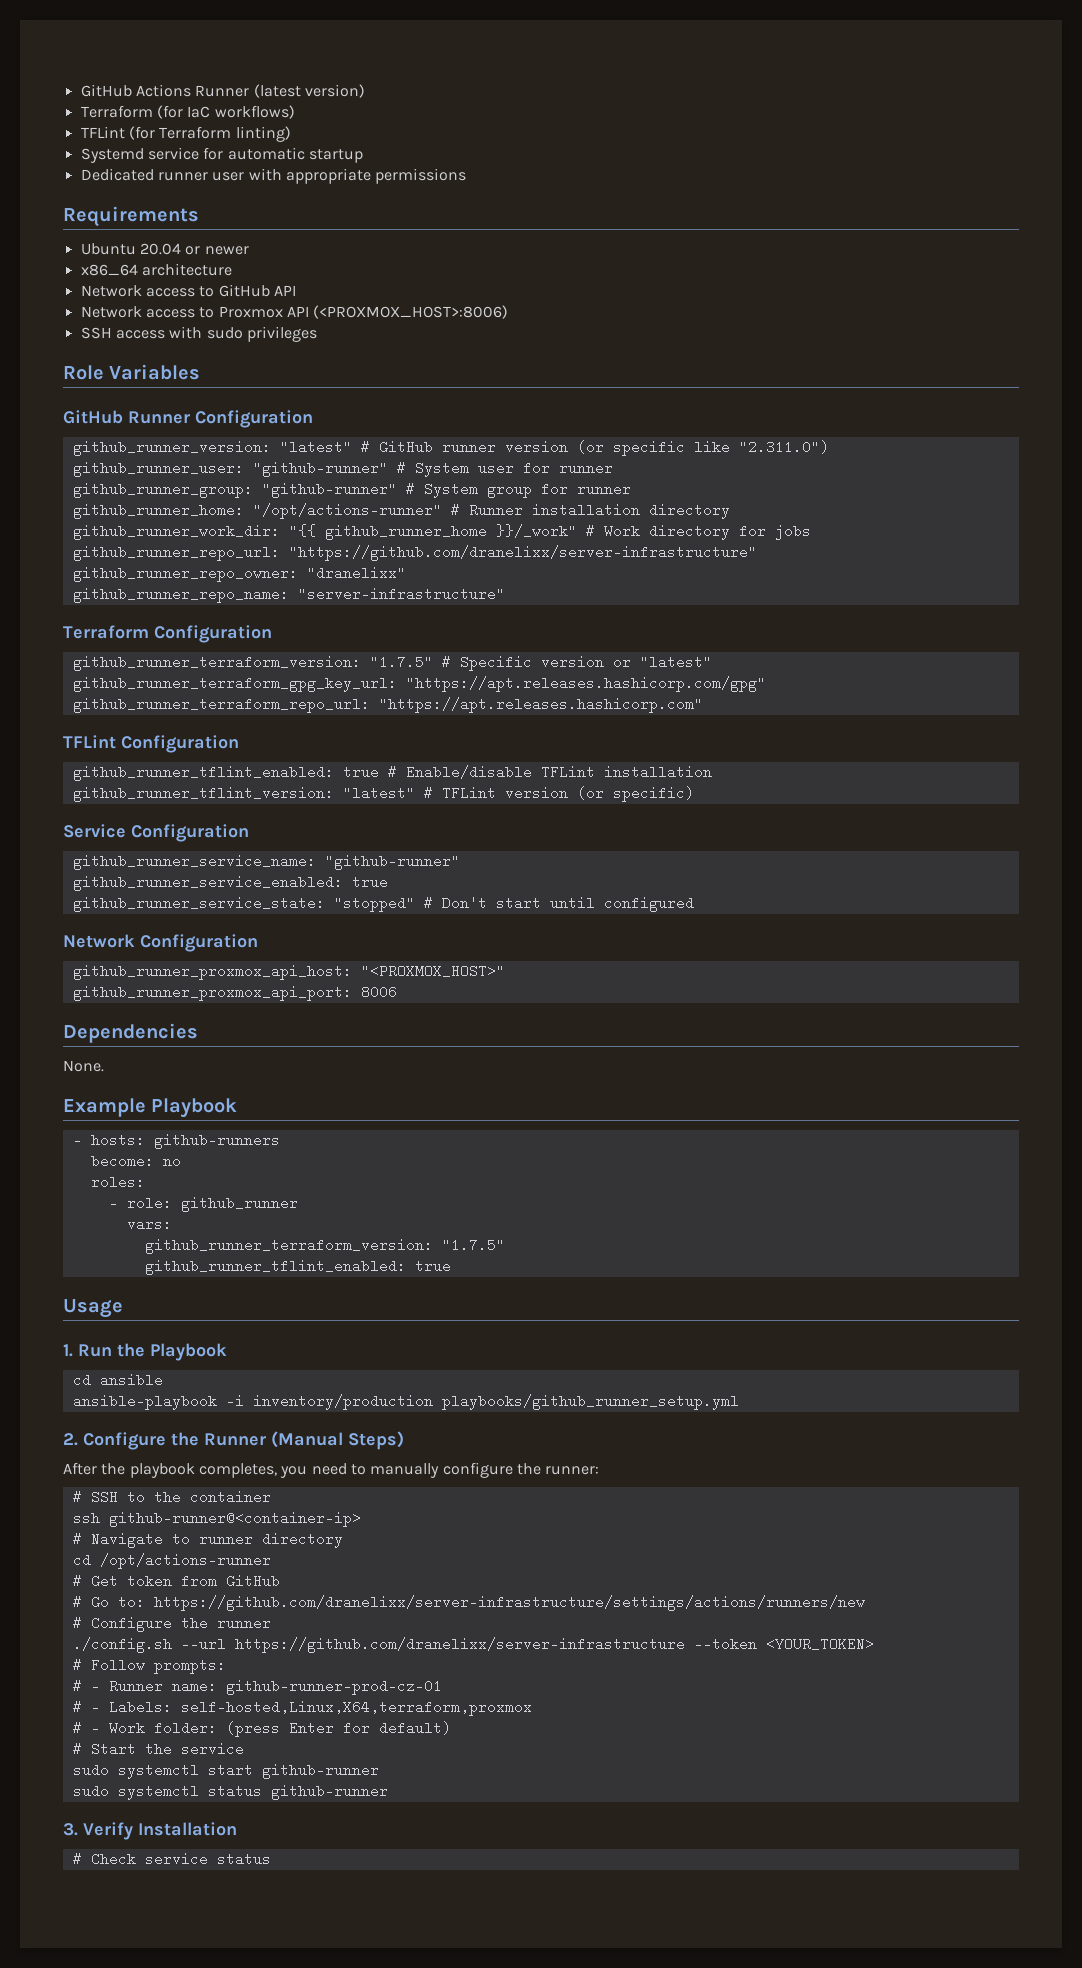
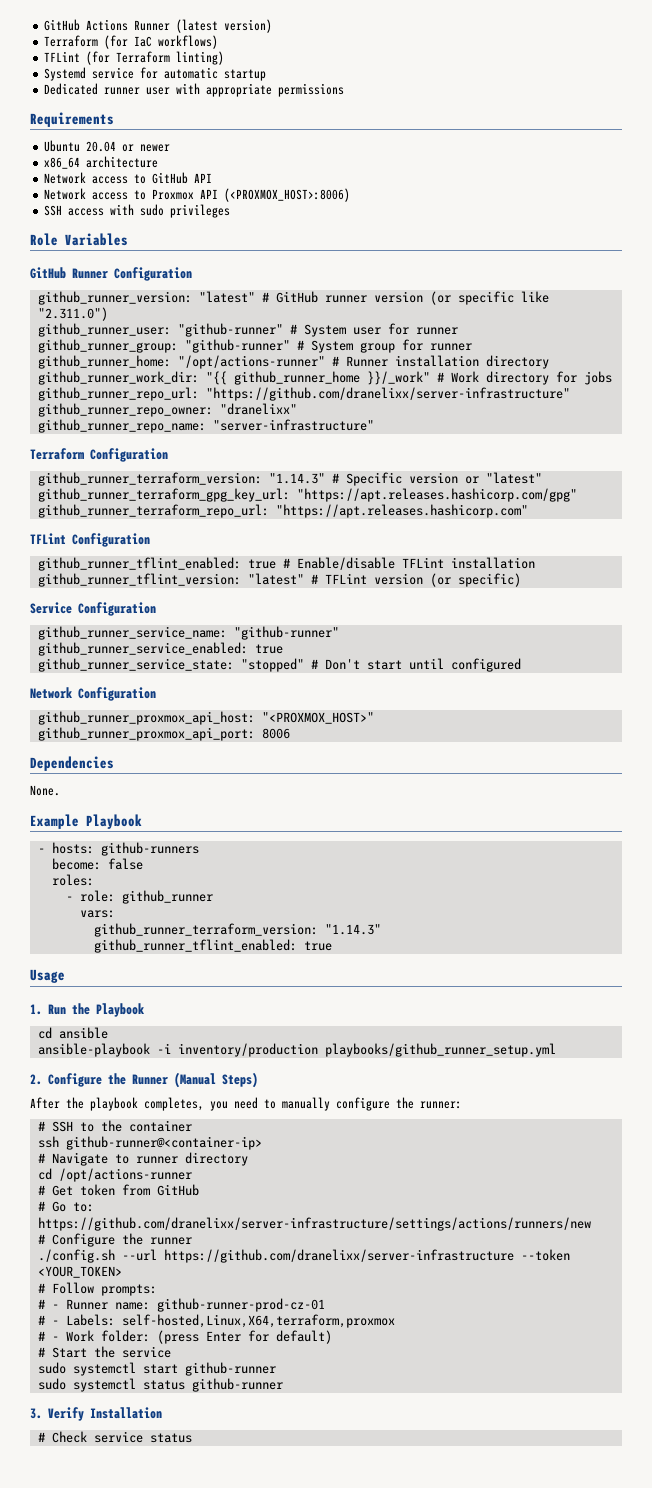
[369,655,433,669] "1.7.5" -> [268,473,325,484] "1.14.3"
[162,1159,181,1166] no -> [107,858,143,870] false
[441,1238,505,1252] "1.7.5" -> [324,924,381,935] "1.14.3"

